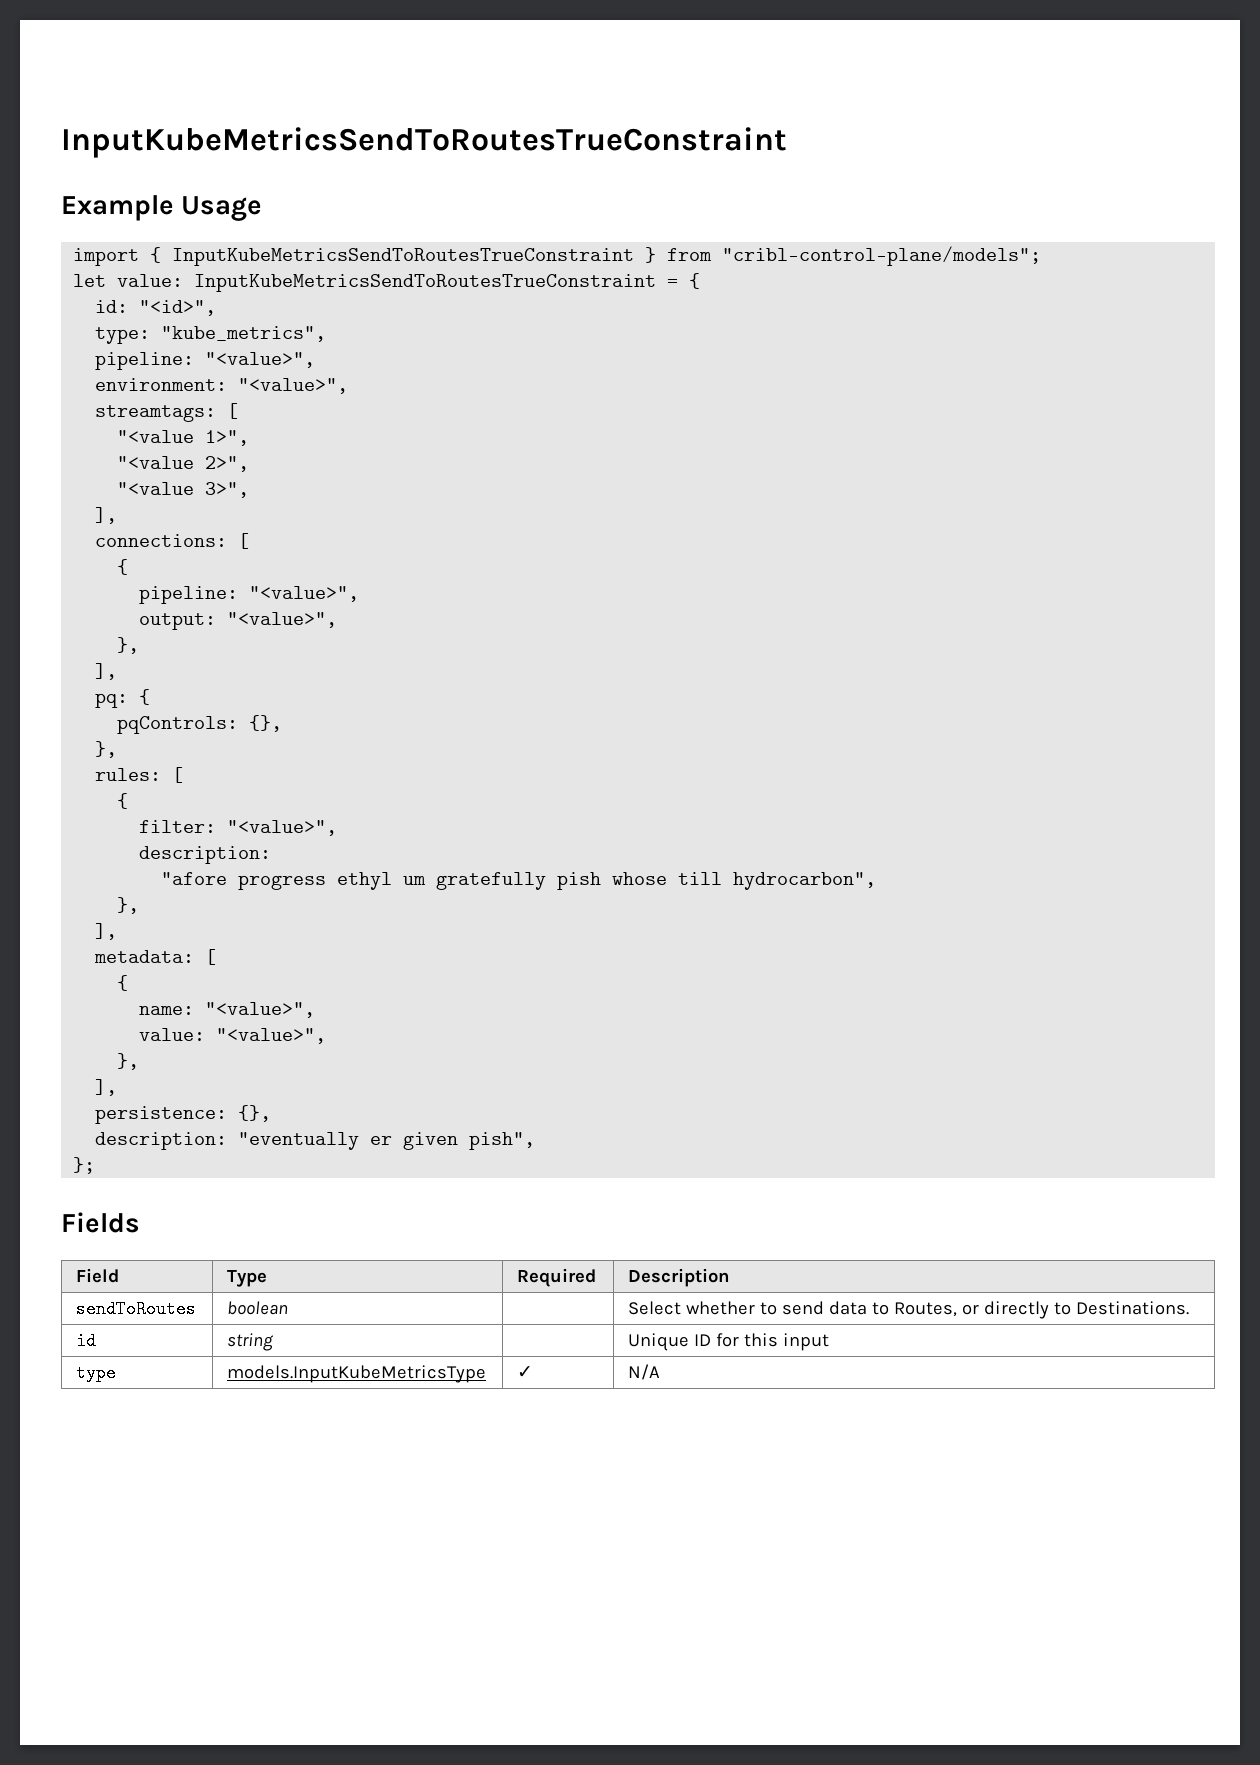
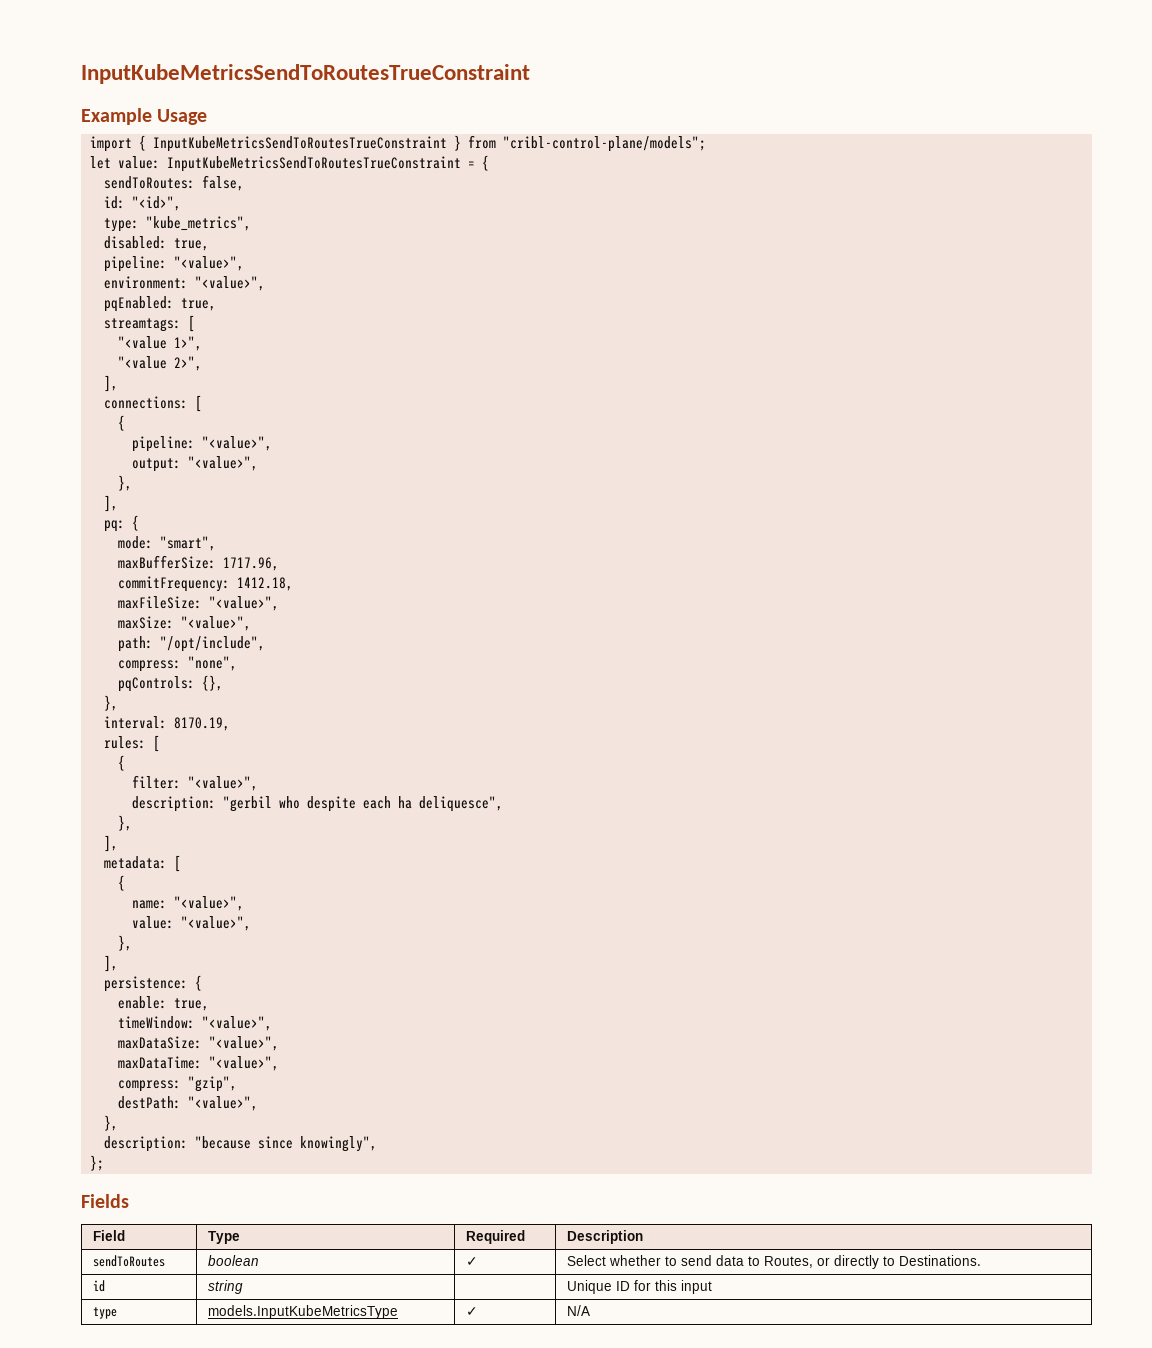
(701, 281) none -> [104,175,244,191] // sendToRoutes: false,
(327, 334) none -> [104,236,209,251] // disabled: true,
(349, 386) none -> [104,296,216,312] // pqEnabled: true,
[117,482,250,498] // "<value 3>", -> (202, 363) none
(151, 697) none -> [118,536,216,551] [118,555,279,571] [118,576,293,592] [118,596,279,611] [118,616,251,631] [118,636,265,652] [118,656,237,672] // mode: "smart", // maxBufferSize: 1717.96, // commitFrequency: 1412.18, // maxFileSize: "<value>", // maxSize: "<value>", // path: "/opt/include", // compress: "none",
(118, 749) none -> [104,716,230,731] // interval: 8170.19,
[161,872,877,890] // "afore progress ethyl um gratefully pish whose till hydrocarbon", -> [223,796,503,812] "gerbil who despite each ha deliquesce",
[238,1105,272,1122] [95,1132,536,1150] {}, // description: "eventually er given pish", -> [195,975,202,991] [118,996,209,1011] [118,1016,272,1031] [118,1036,279,1051] [118,1056,279,1071] [118,1076,237,1092] [118,1096,258,1111] [104,1115,118,1131] [104,1136,377,1152] { // enable: true, // timeWindow: "<value>", // maxDataSize: "<value>", // maxDataTime: "<value>", // compress: "gzip", // destPath: "<value>", // }, // description: "because since knowingly",
(289, 1308) none -> [465,1257,478,1266] ✓

